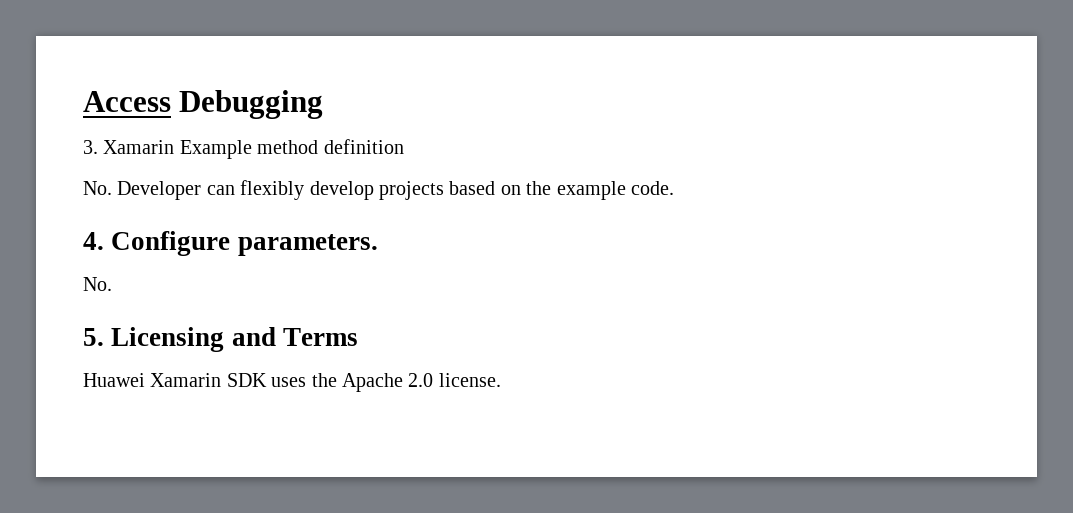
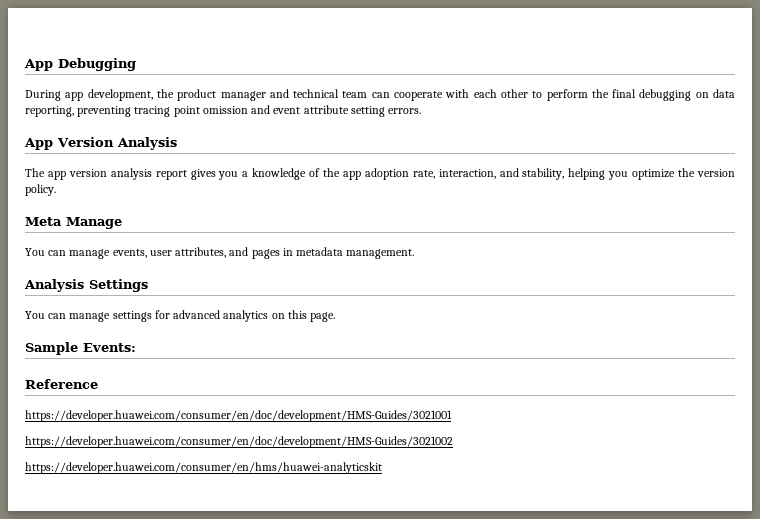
[83,91,171,112] Access -> [24,59,53,71] App
[83,139,404,159] [83,180,674,200] [83,231,378,256] [83,277,112,291] [83,327,358,352] [83,373,501,392] 3. Xamarin Example method definition // No. Developer can flexibly develop projects based on the example code. // 4. Configure parameters. // No. // 5. Licensing and Terms // Huawei Xamarin SDK uses the Apache 2.0 license. -> [25,89,735,101] [25,105,422,117] [24,137,177,150] [25,168,736,180] [25,184,56,196] [25,217,122,229] [25,247,415,259] [24,279,148,292] [25,310,336,322] [25,342,136,355] [25,379,98,389] [25,410,452,422] [25,436,453,448] [25,462,382,474] During app development, the product manager and technical team can cooperate with each other to perform the final debugging on data reporting, preventing tracing point omission and event attribute setting errors. // App Version Analysis // The app version analysis report gives you a knowledge of the app adoption rate, interaction, and stability, helping you optimize the version policy. // Meta Manage // You can manage events, user attributes, and pages in metadata management. // Analysis Settings // You can manage settings for advanced analytics on this page. // Sample Events: // Reference // https://developer.huawei.com/consumer/en/doc/development/HMS-Guides/3021001 // https://developer.huawei.com/consumer/en/doc/development/HMS-Guides/3021002 // https://developer.huawei.com/consumer/en/hms/huawei-analyticskit

